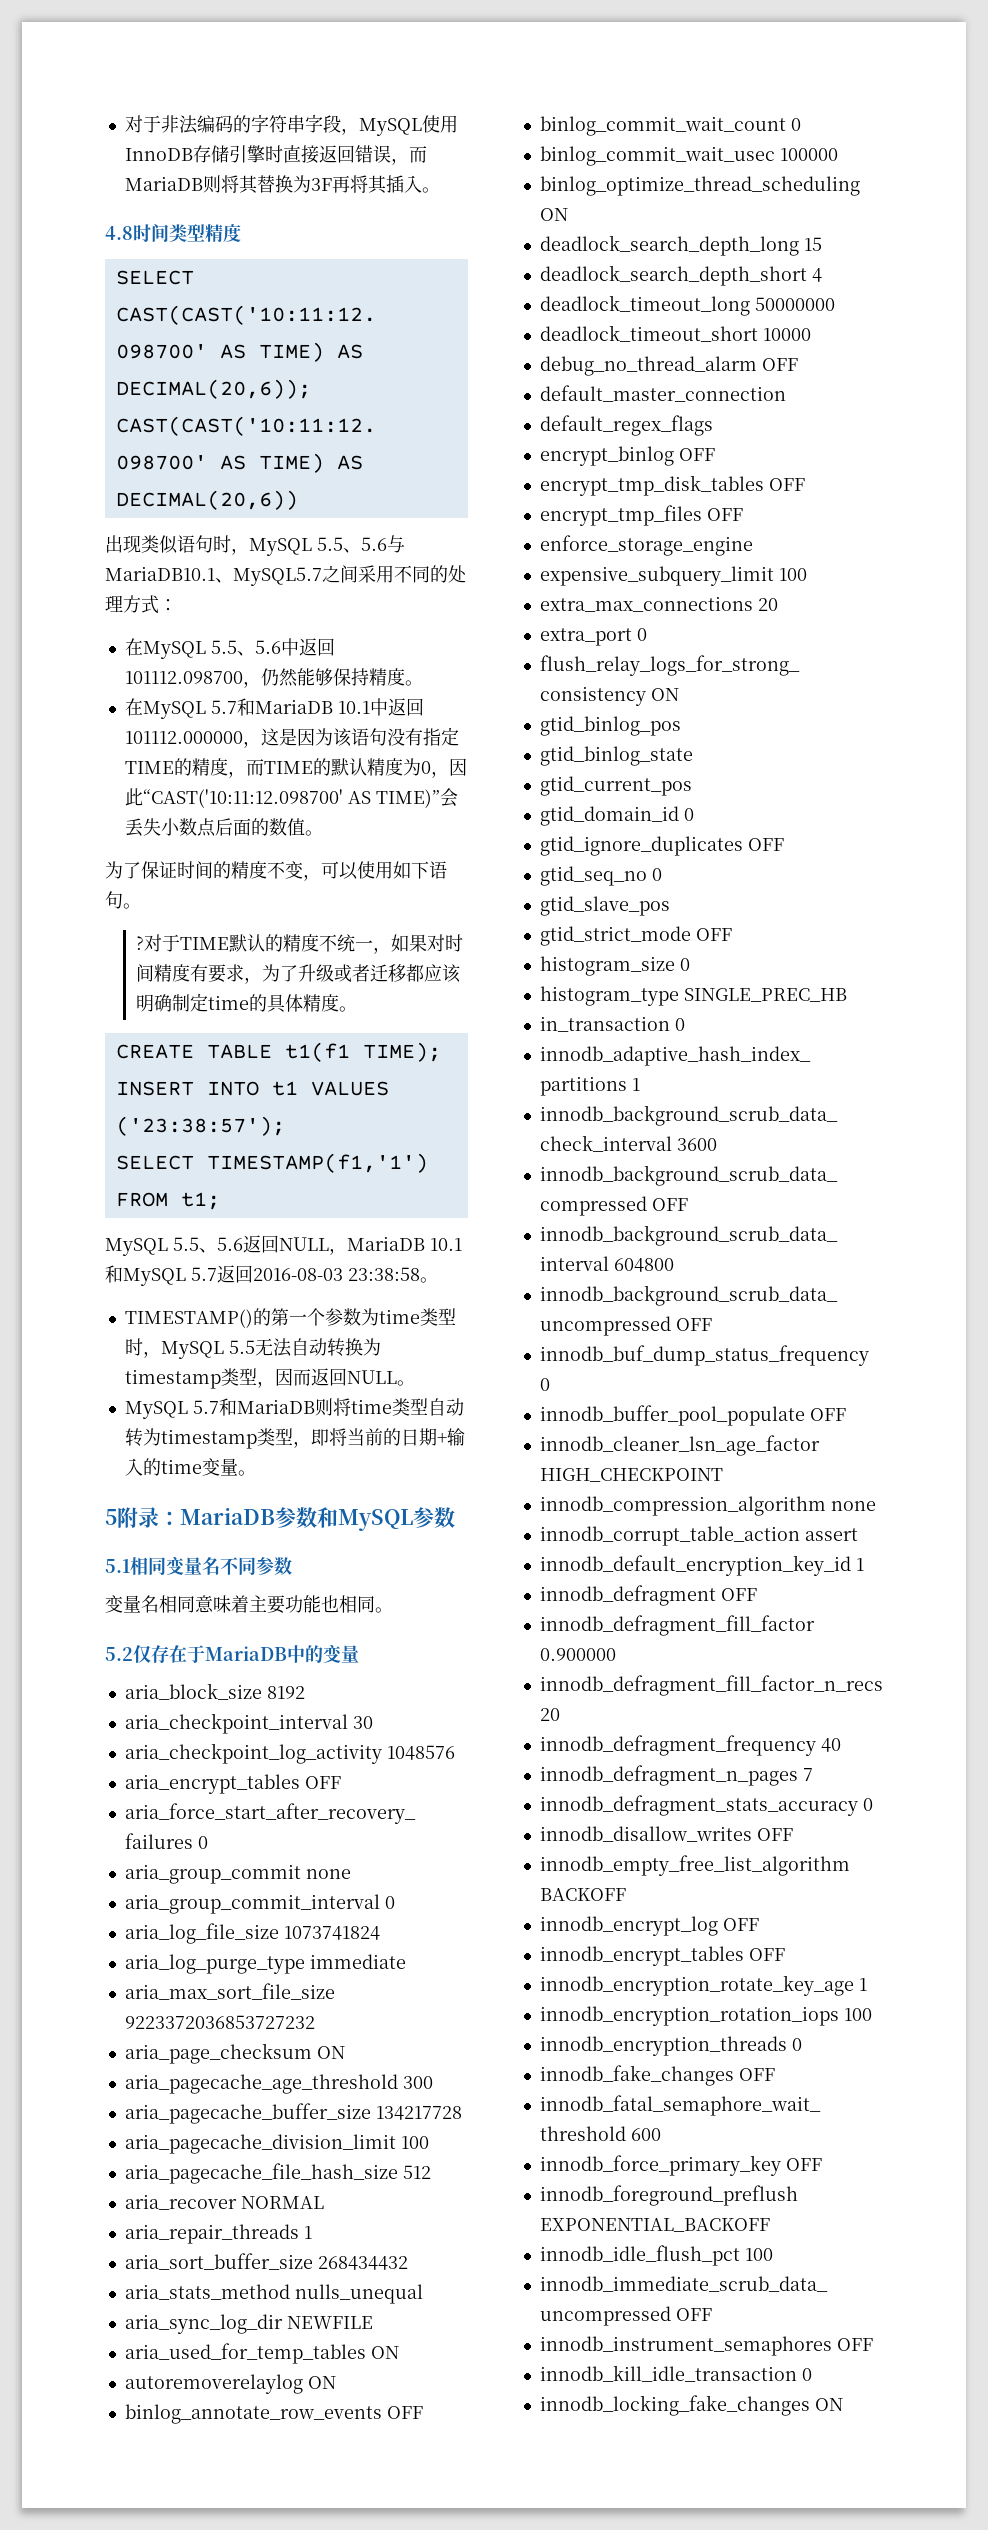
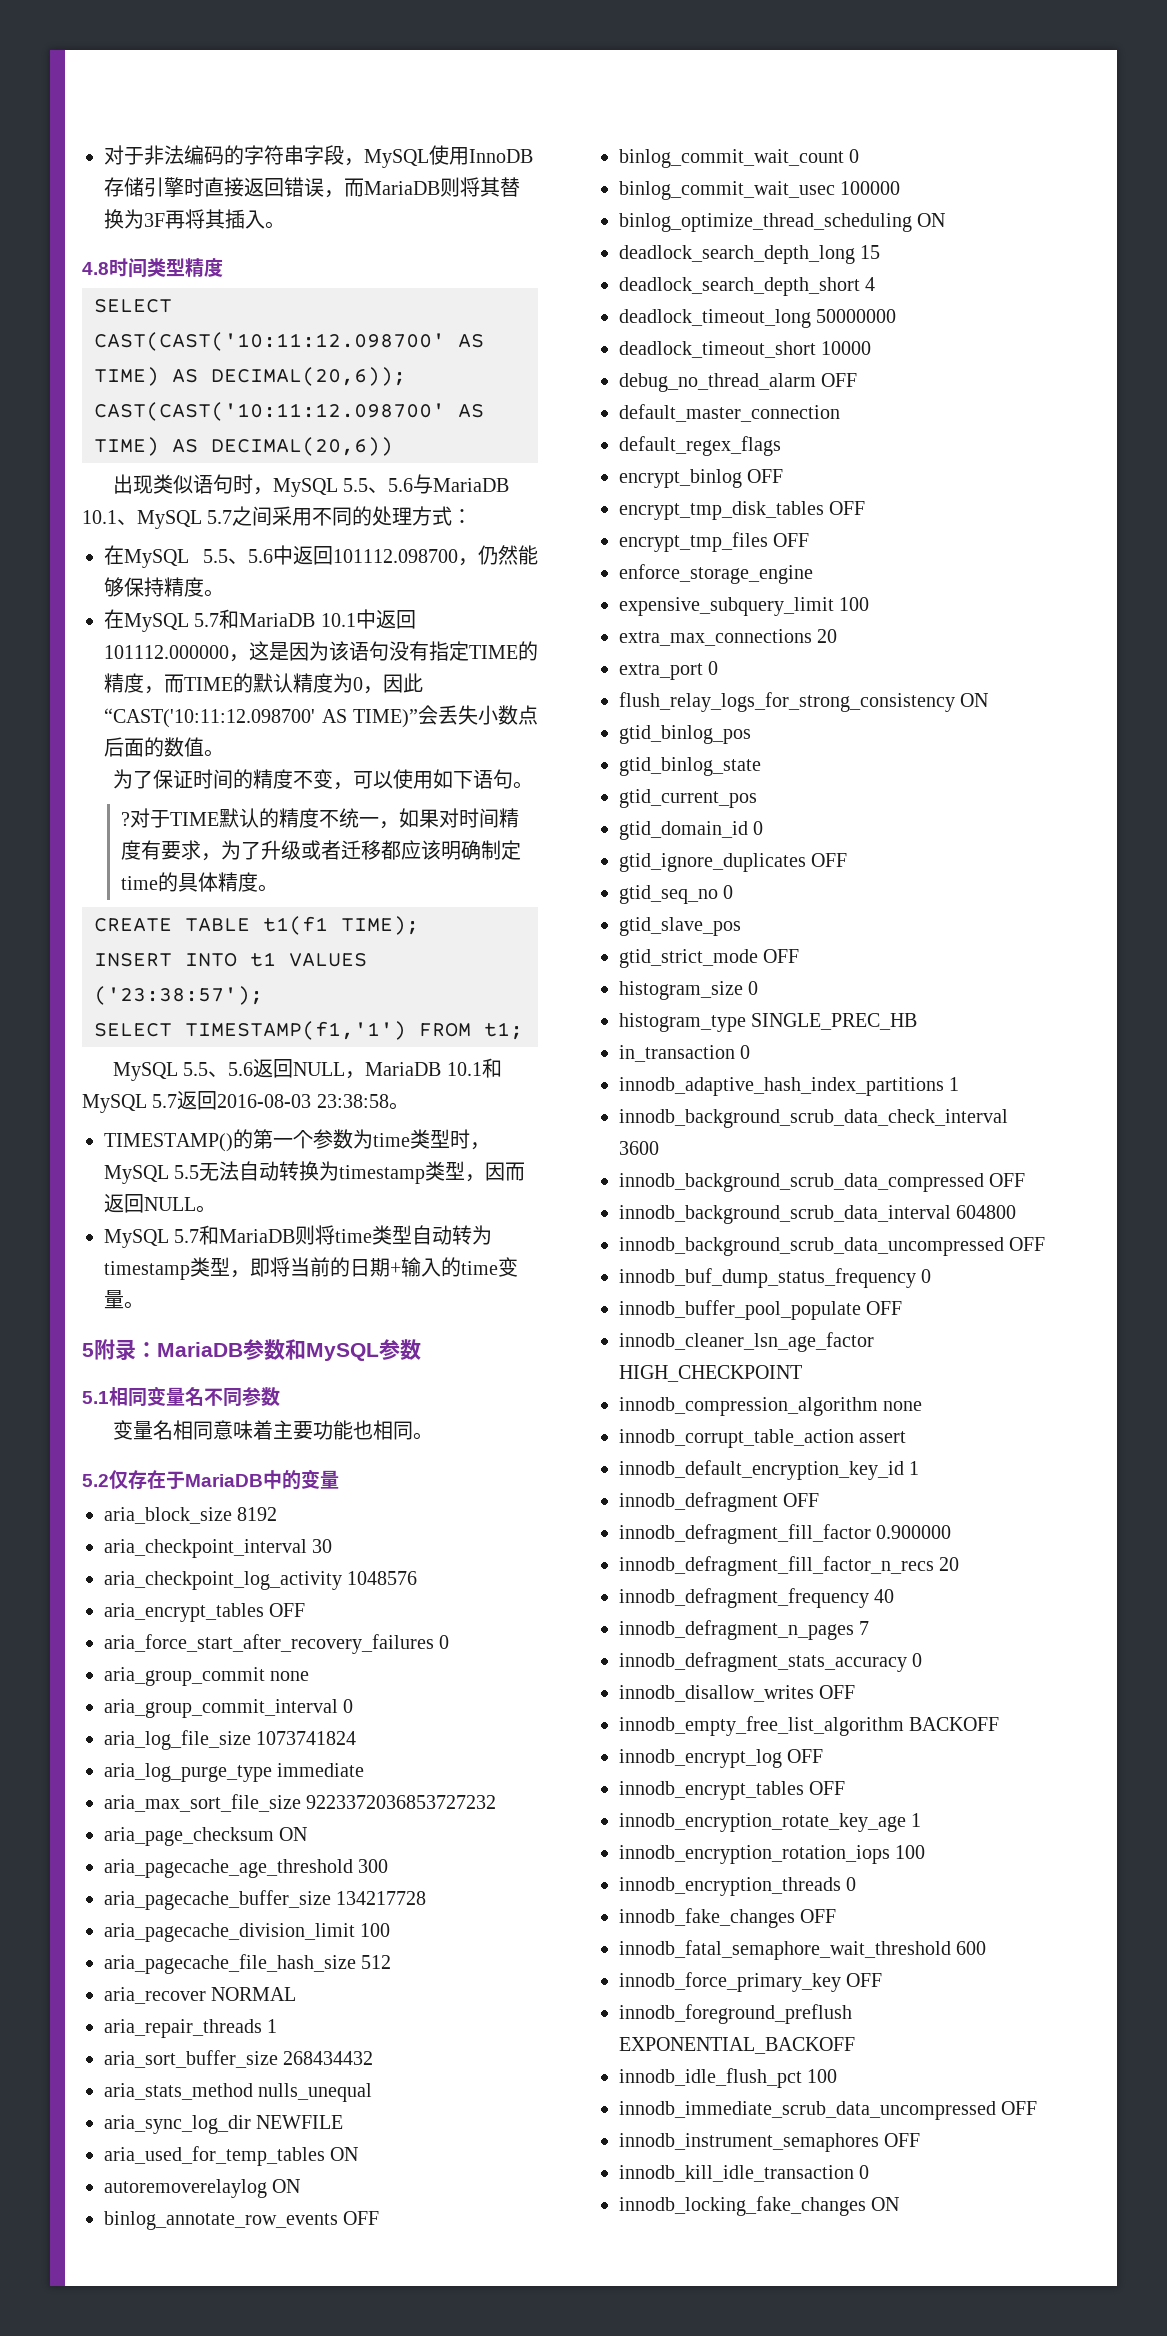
[105,566,322,586] MariaDB10.1、MySQL5.7 -> [433,478,510,492] [82,510,233,529] MariaDB 10.1、MySQL 5.7

